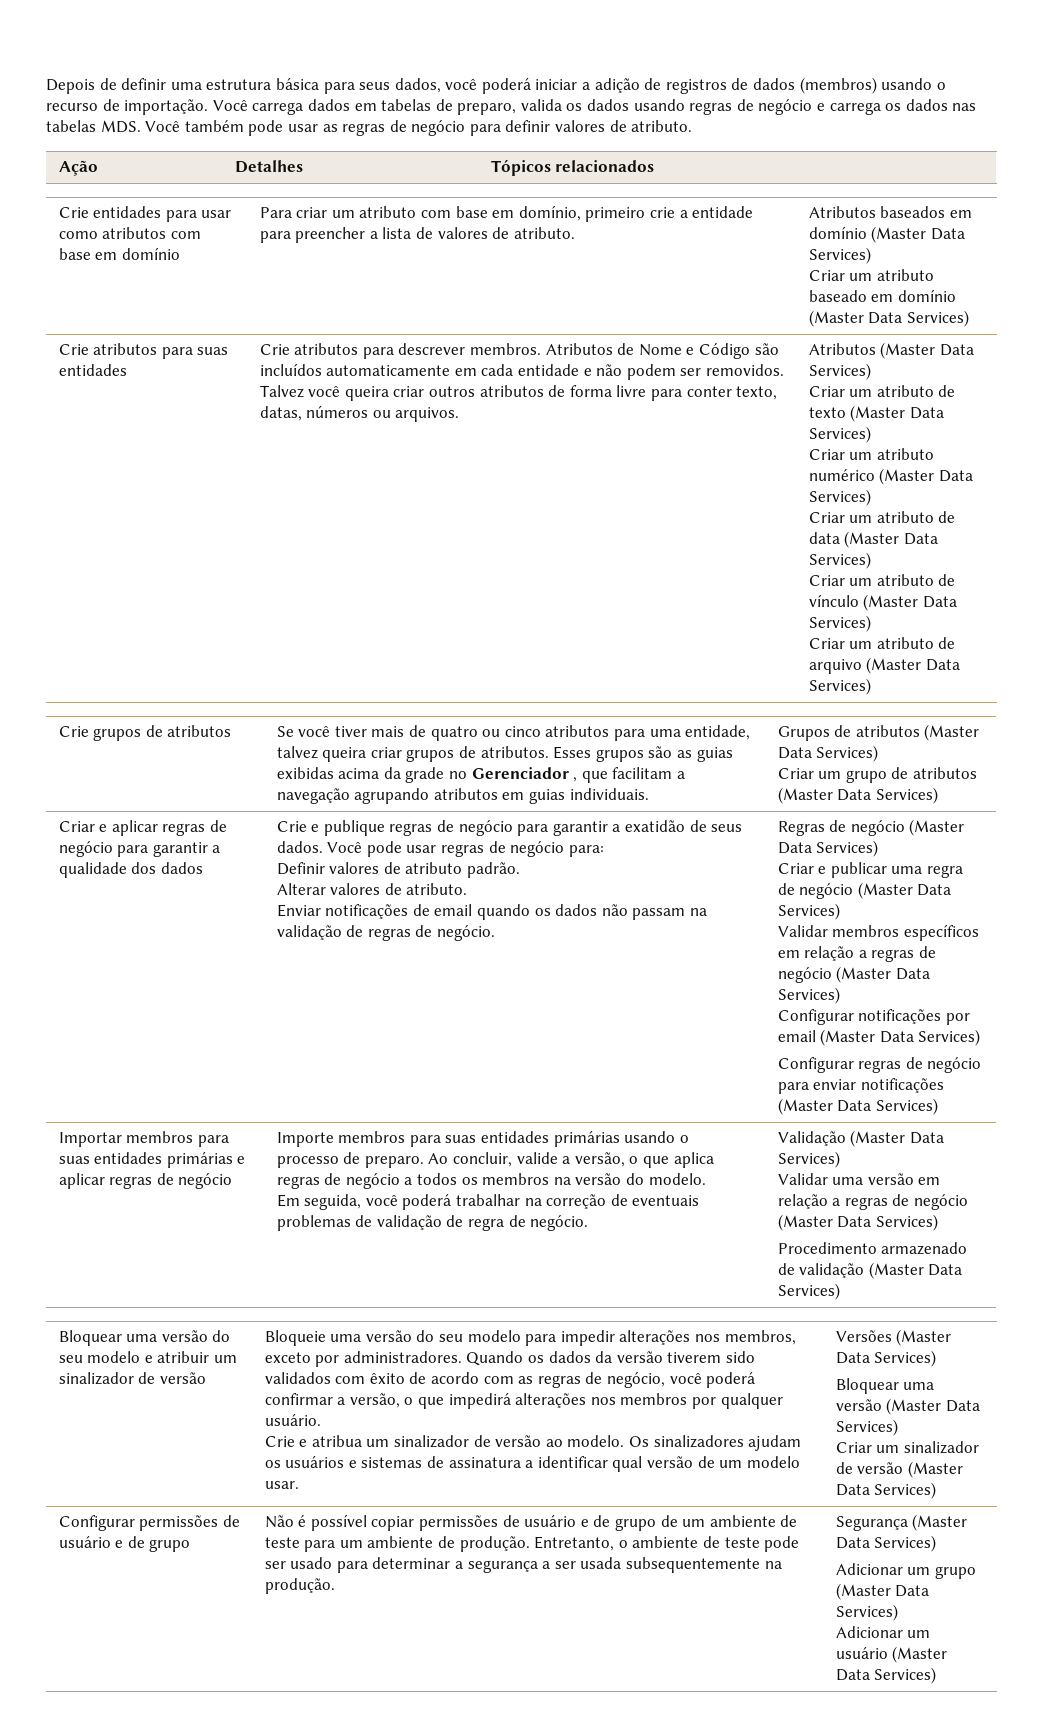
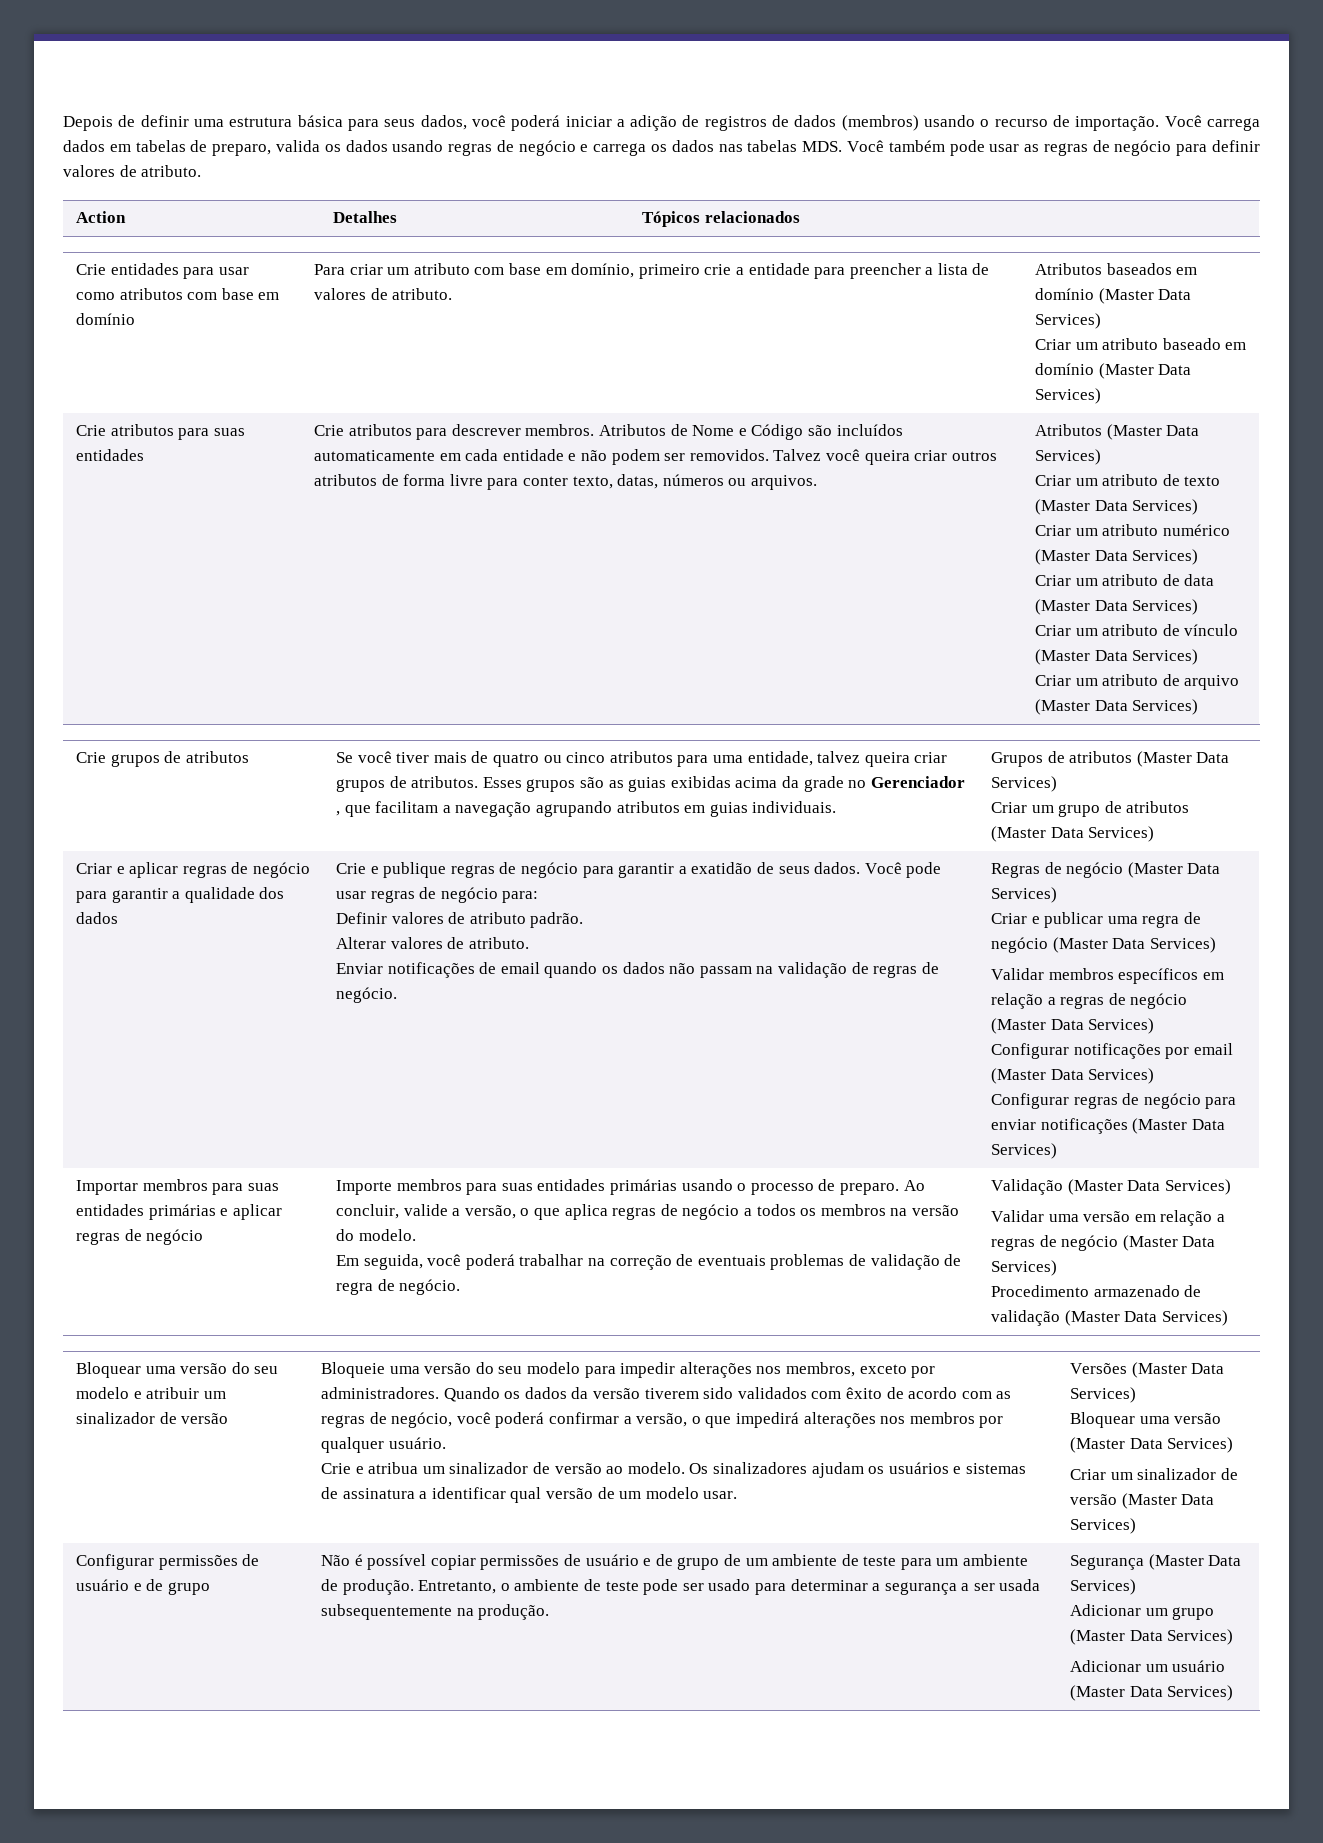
[58,160,98,176] Ação -> [76,211,127,223] Action

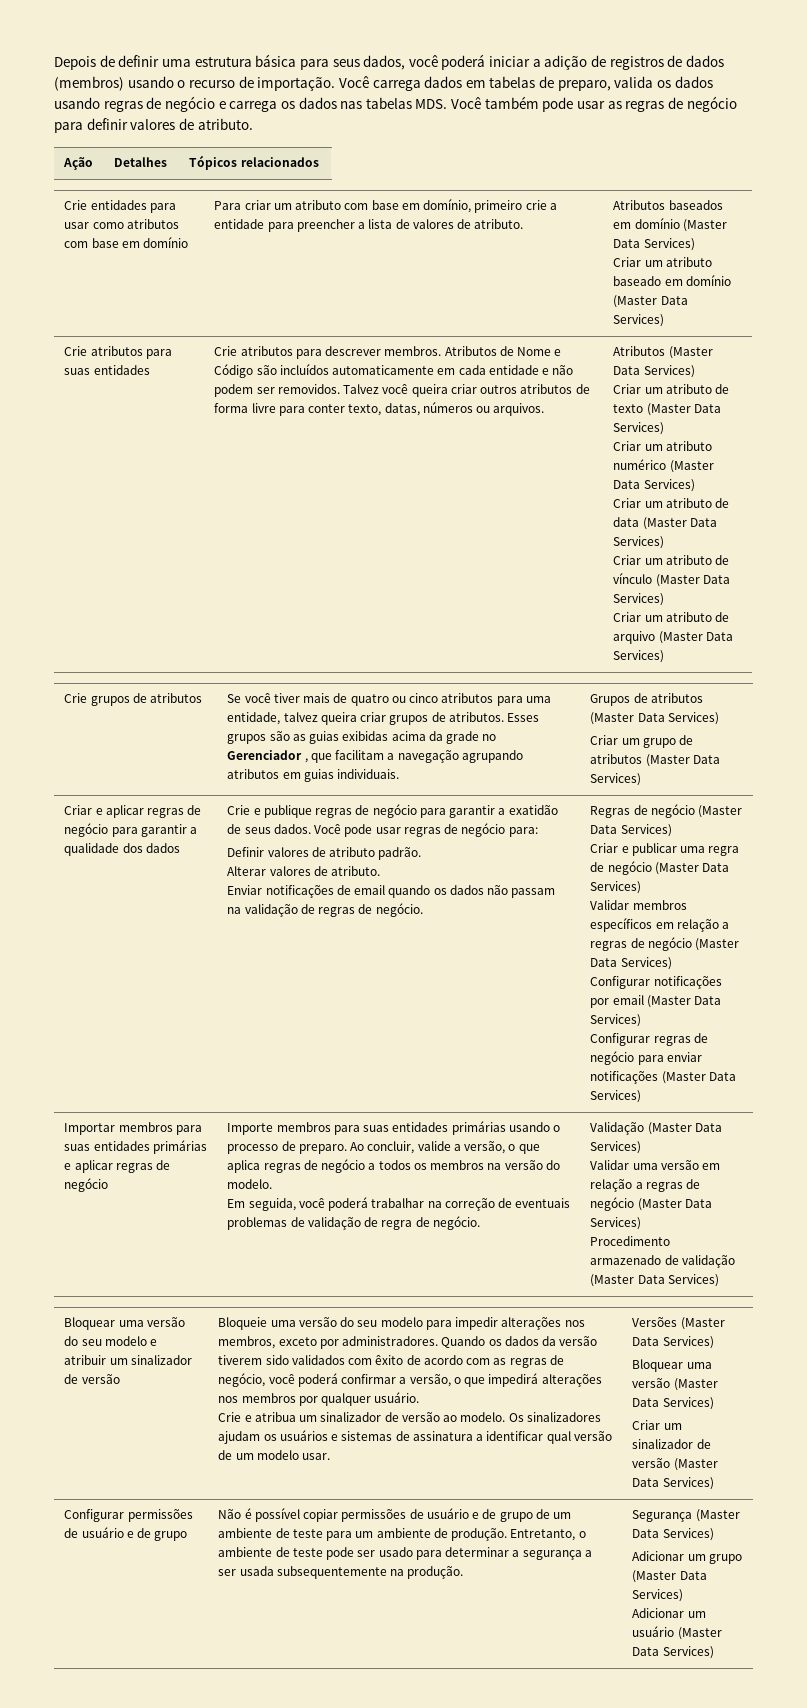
[76,211,127,223] Action -> [63,157,94,170] Ação

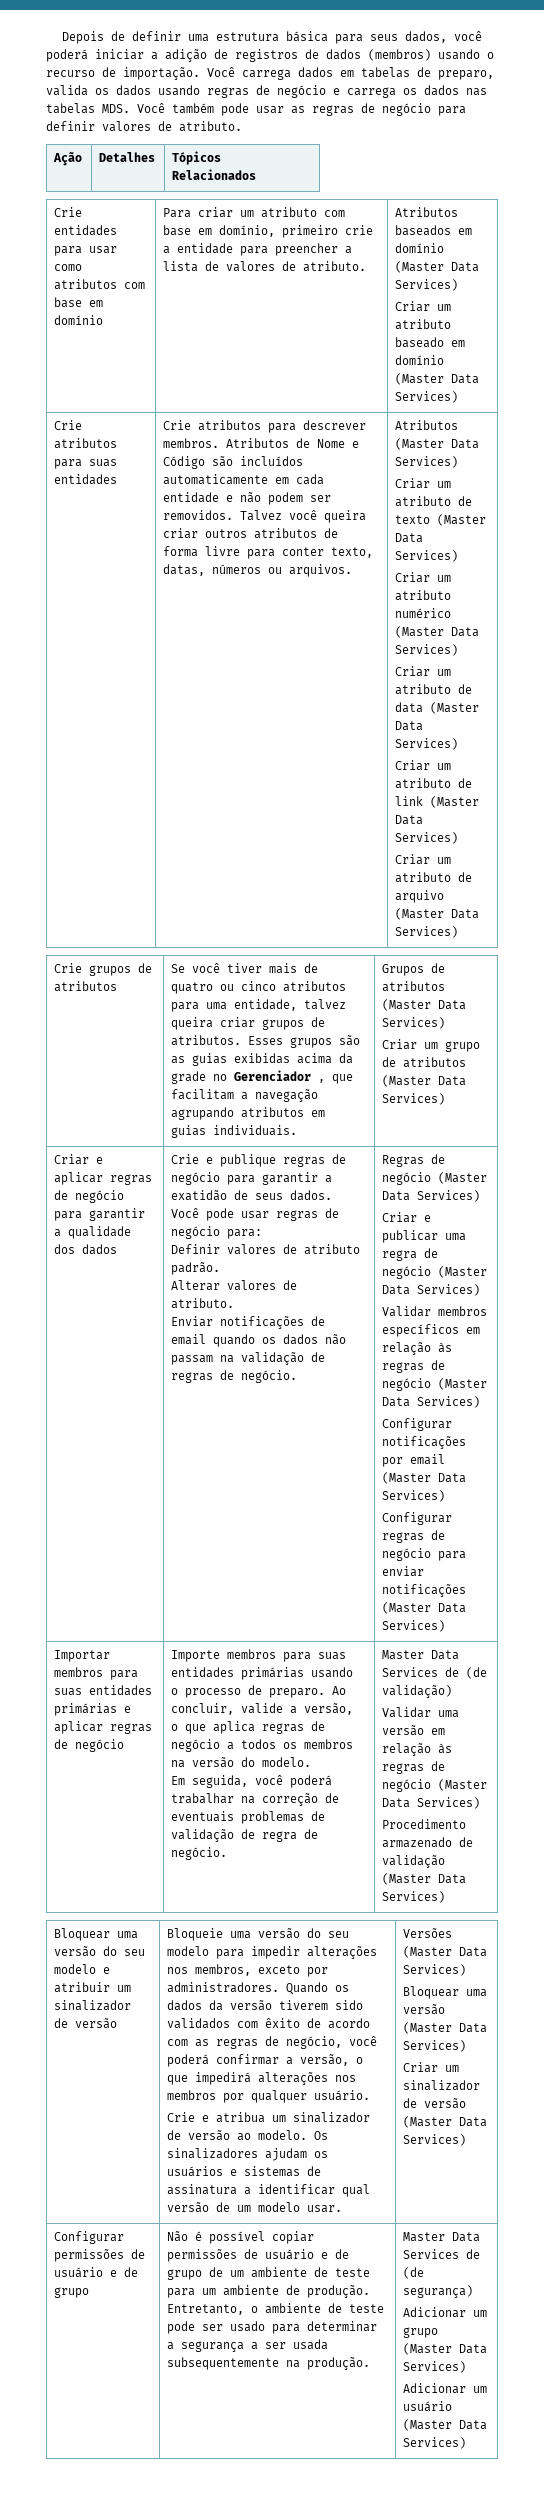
[240,157,319,167] relacionados -> [172,169,257,180] Relacionados
[613,573,653,584] vínculo -> [395,796,424,806] link
[722,922,730,929] a -> [438,1342,453,1353] às
[590,1122,722,1135] [590,1141,642,1154] Validação (Master Data Services) -> [382,1650,460,1660] [382,1667,488,1679] [382,1685,453,1698] Master Data Services de (de validação)
[635,1182,643,1189] a -> [438,1743,453,1754] às
[632,1509,740,1522] [632,1528,714,1541] Segurança (Master Data Services) -> [403,2232,481,2242] [403,2249,481,2259] [403,2267,425,2279] [403,2285,474,2298] Master Data Services de (de segurança)

